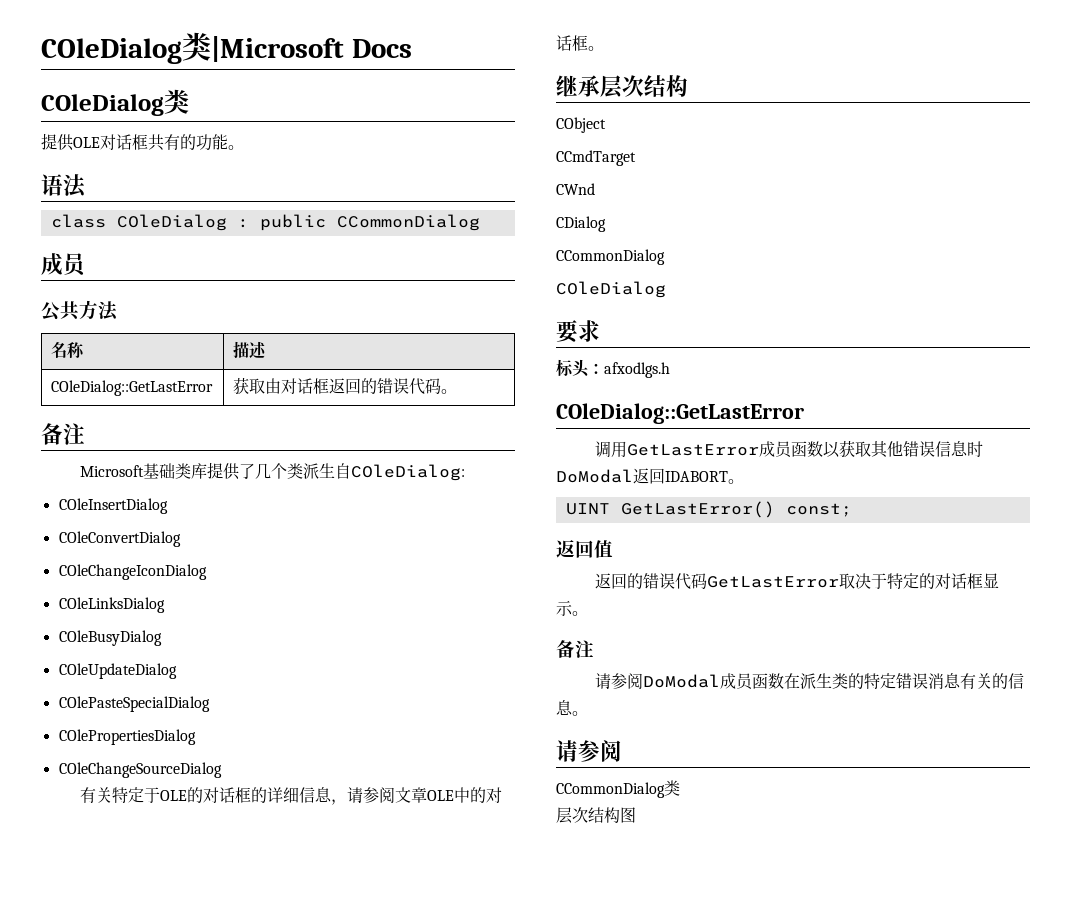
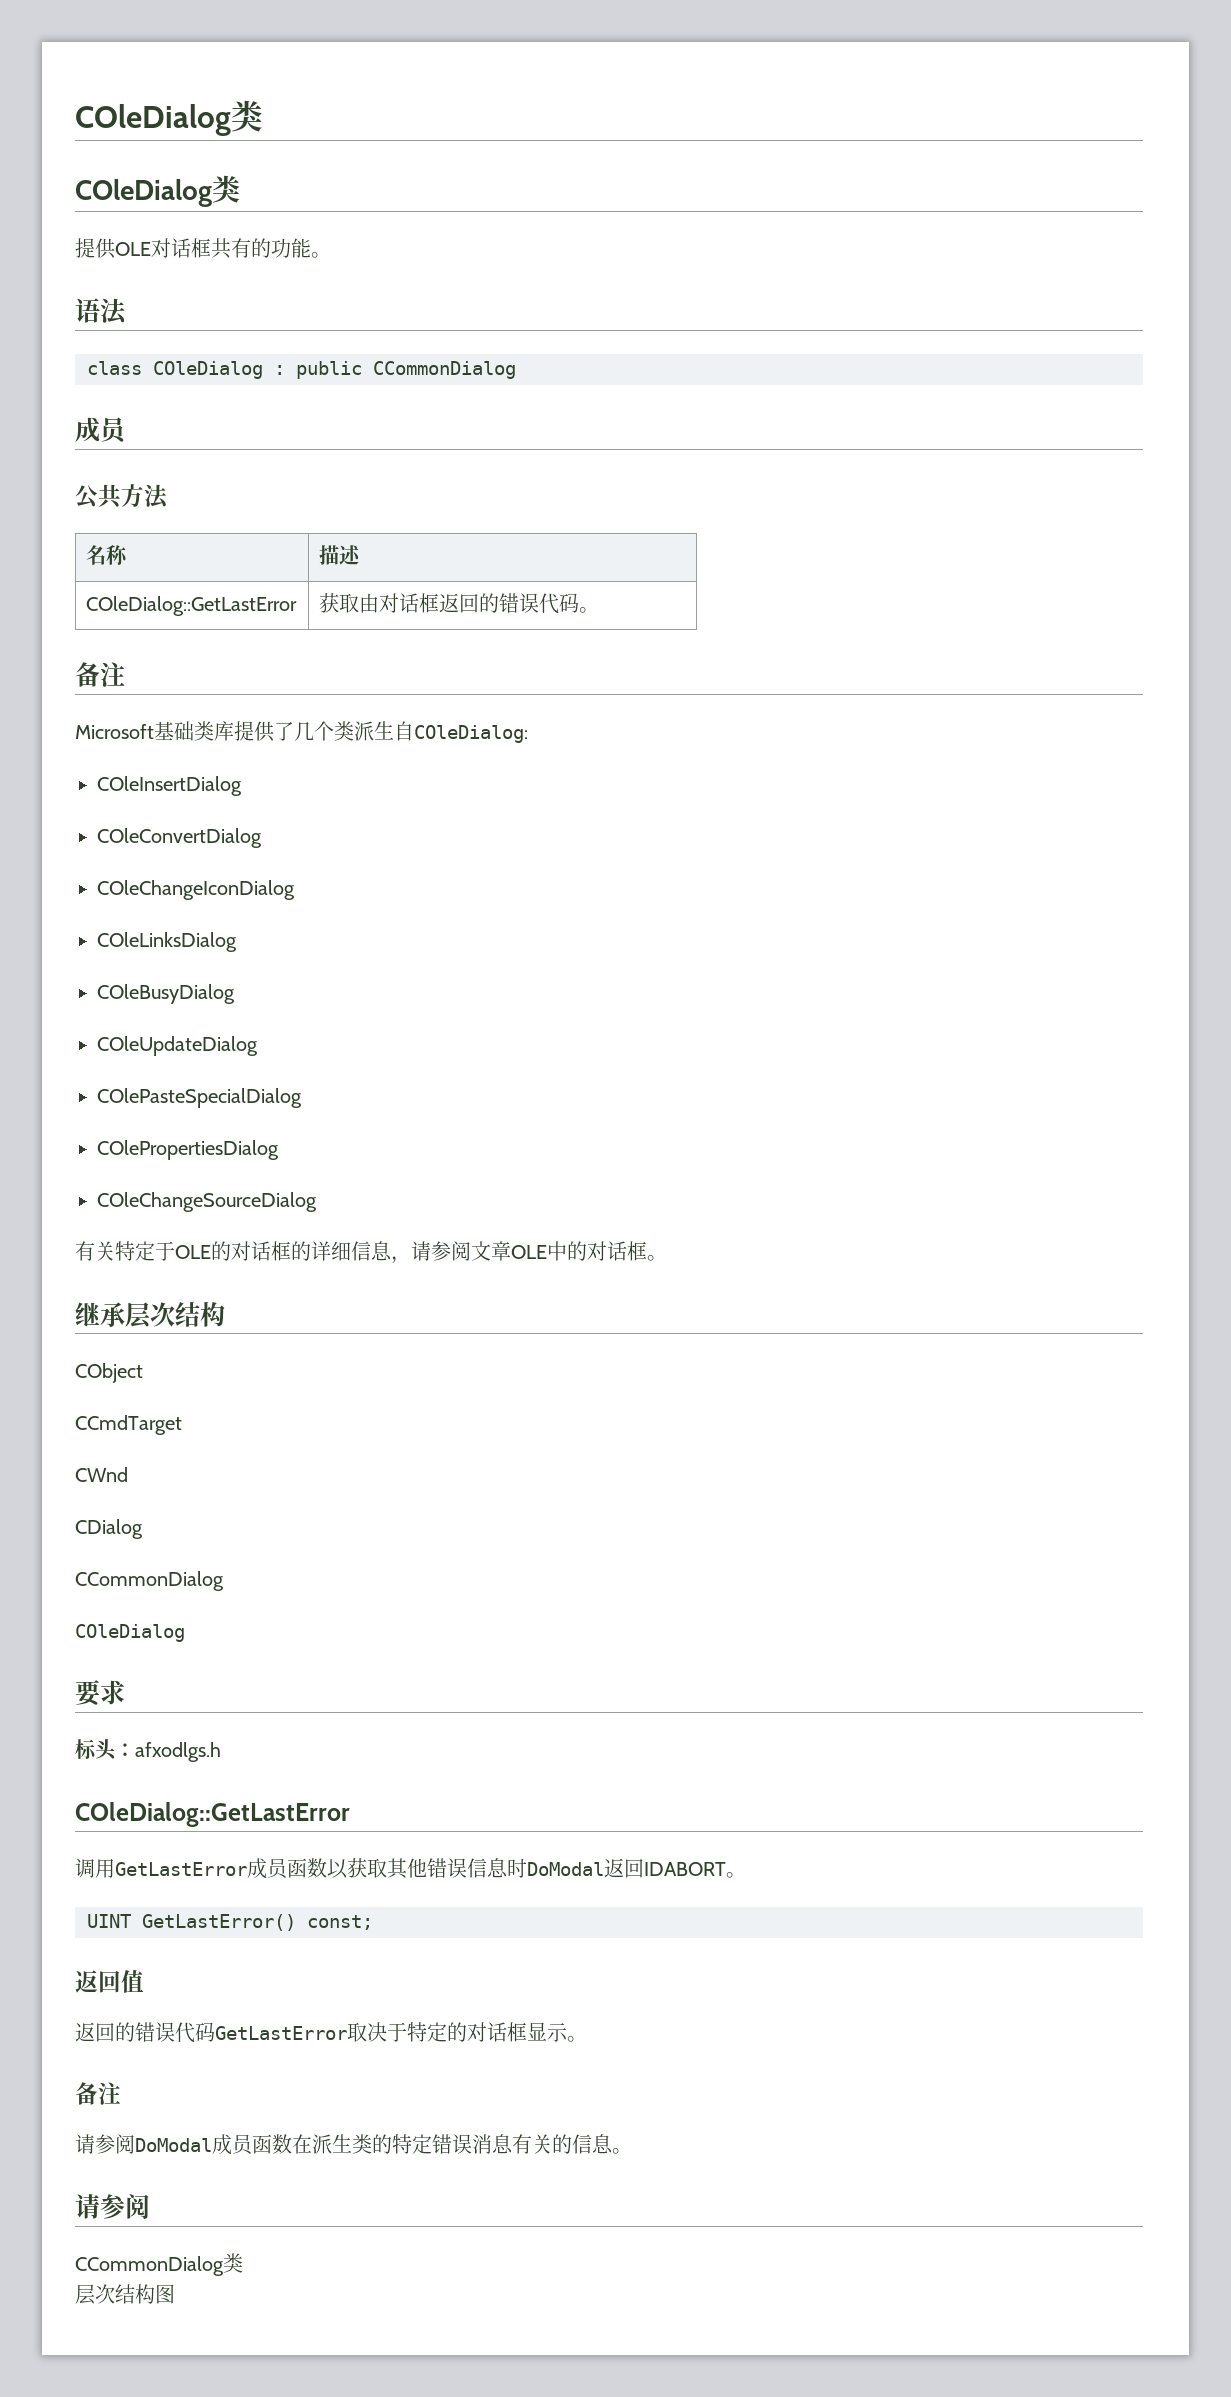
[41,32,412,64] COleDialog类|Microsoft Docs -> [75,100,263,136] COleDialog类

